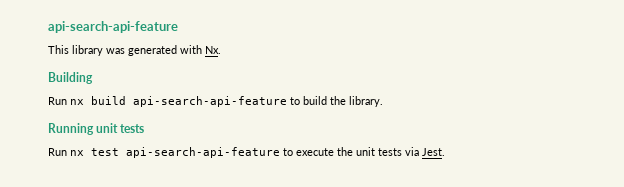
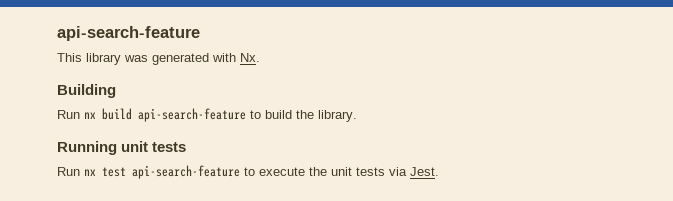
[48,21,178,33] api-search-api-feature -> [57,26,200,41] api-search-feature
[133,96,287,107] api-search-api-feature -> [138,108,246,122] api-search-feature
[126,147,280,158] api-search-api-feature -> [132,165,240,179] api-search-feature

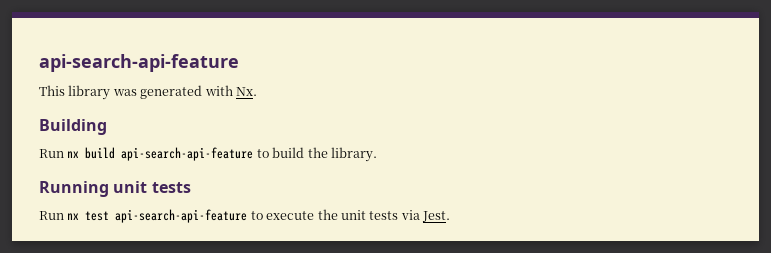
[57,26,200,41] api-search-feature -> [39,54,239,72] api-search-api-feature
[138,108,246,122] api-search-feature -> [121,147,254,161] api-search-api-feature
[132,165,240,179] api-search-feature -> [115,209,248,223] api-search-api-feature

